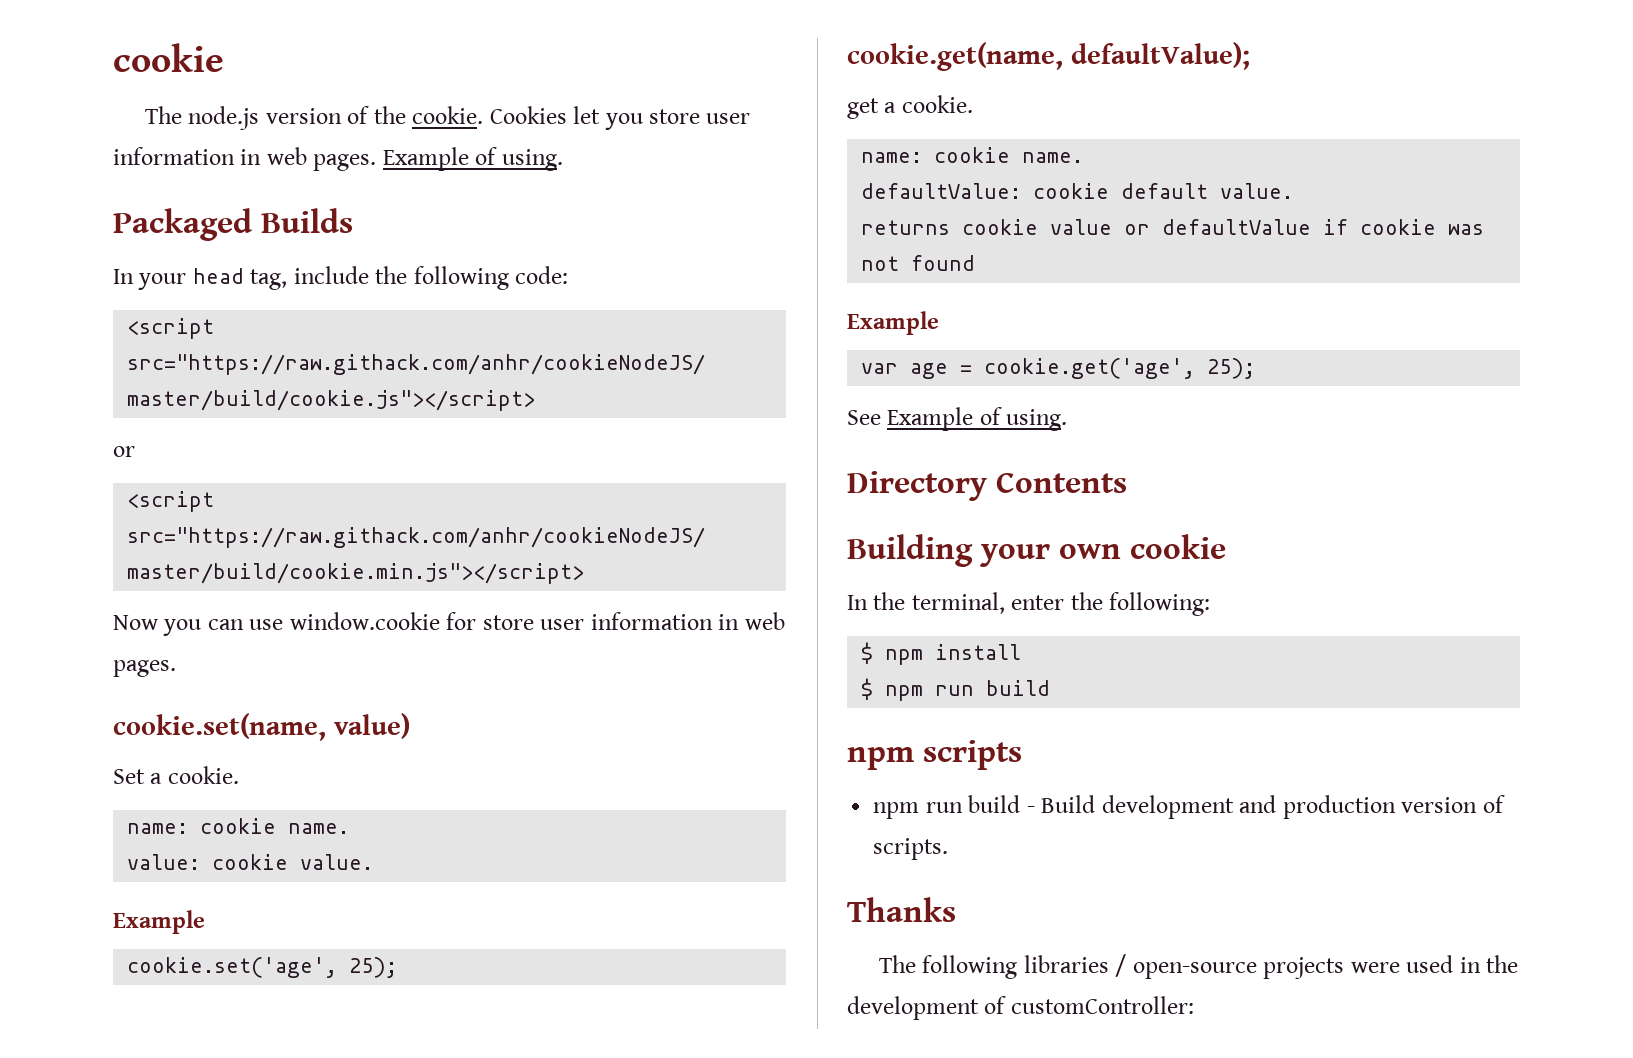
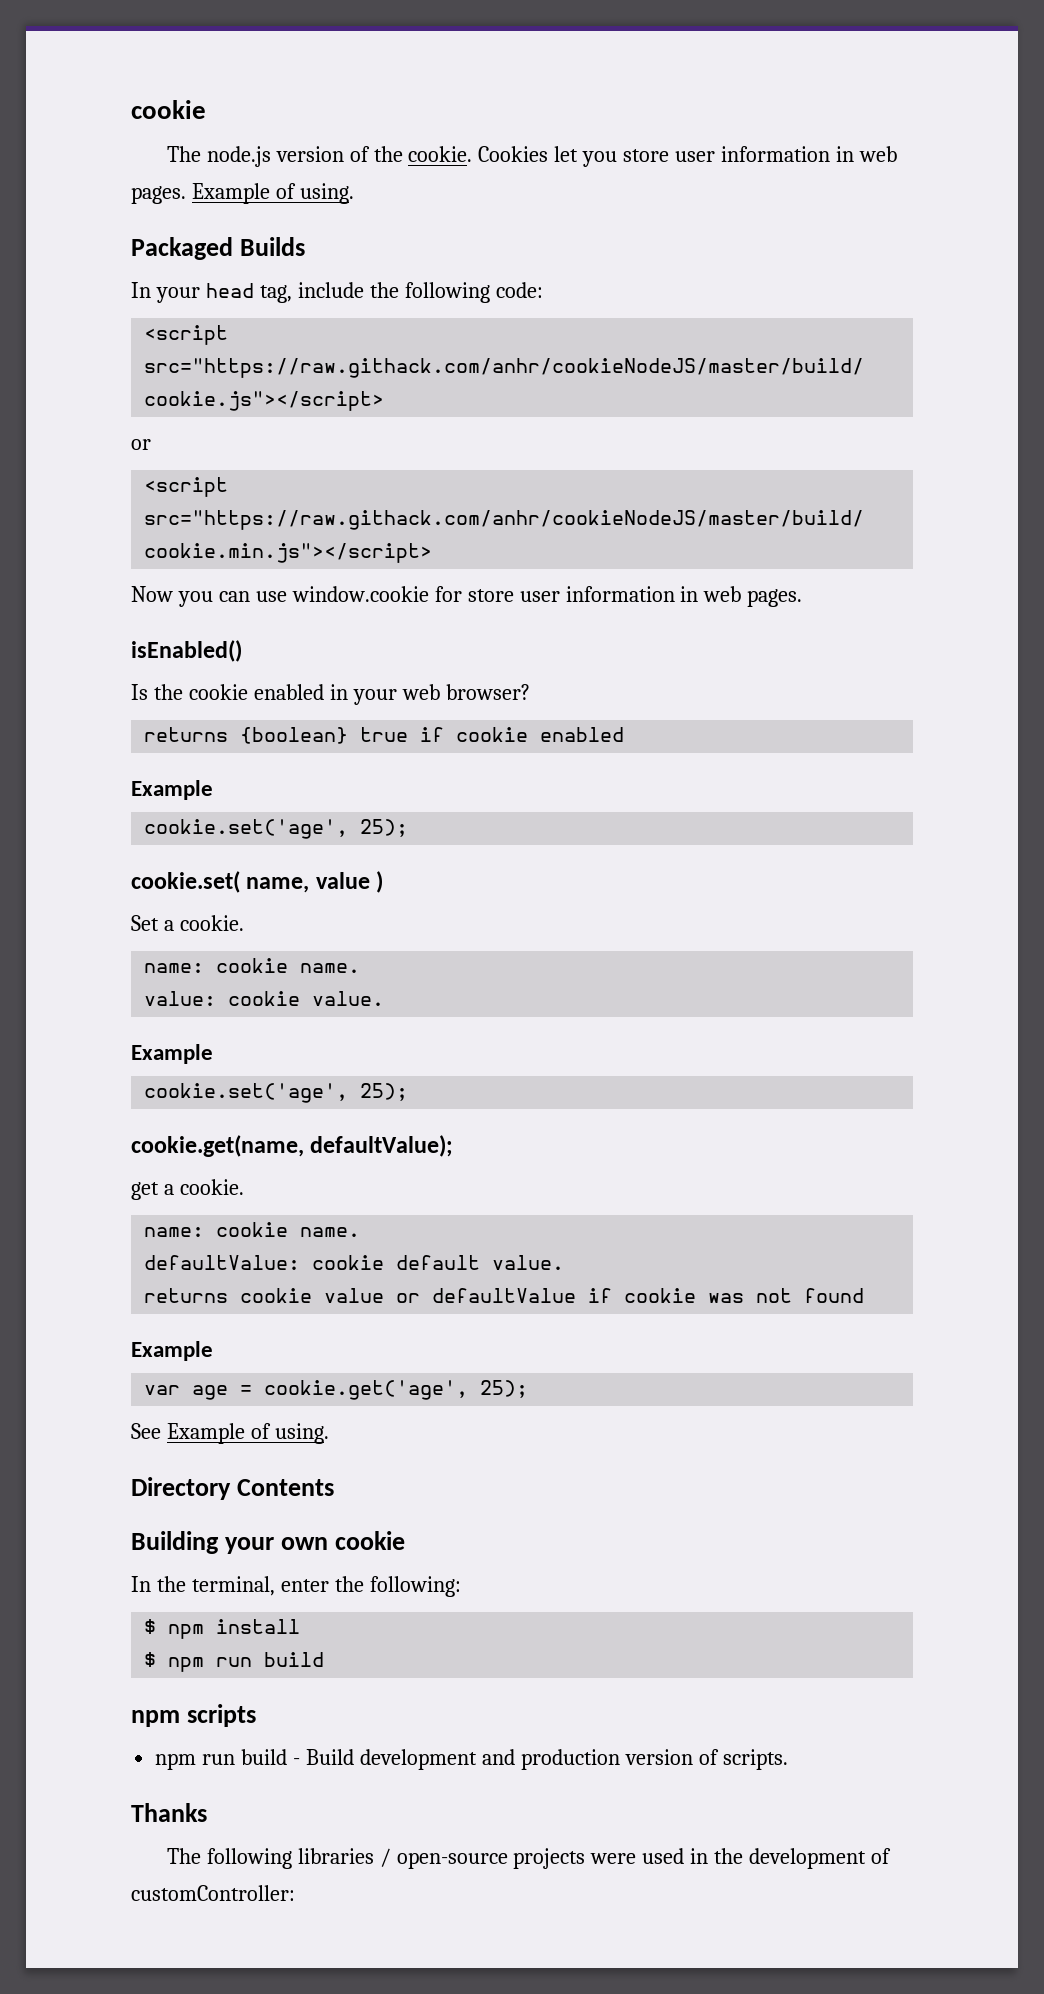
[113,713,410,741] cookie.set(name, value) -> [131,640,242,662] [131,684,530,705] [144,727,625,744] [131,780,213,800] [144,819,409,839] [131,871,384,893] isEnabled() // Is the cookie enabled in your web browser? // returns {boolean} true if cookie enabled // Example // cookie.set('age', 25); // cookie.set( name, value )

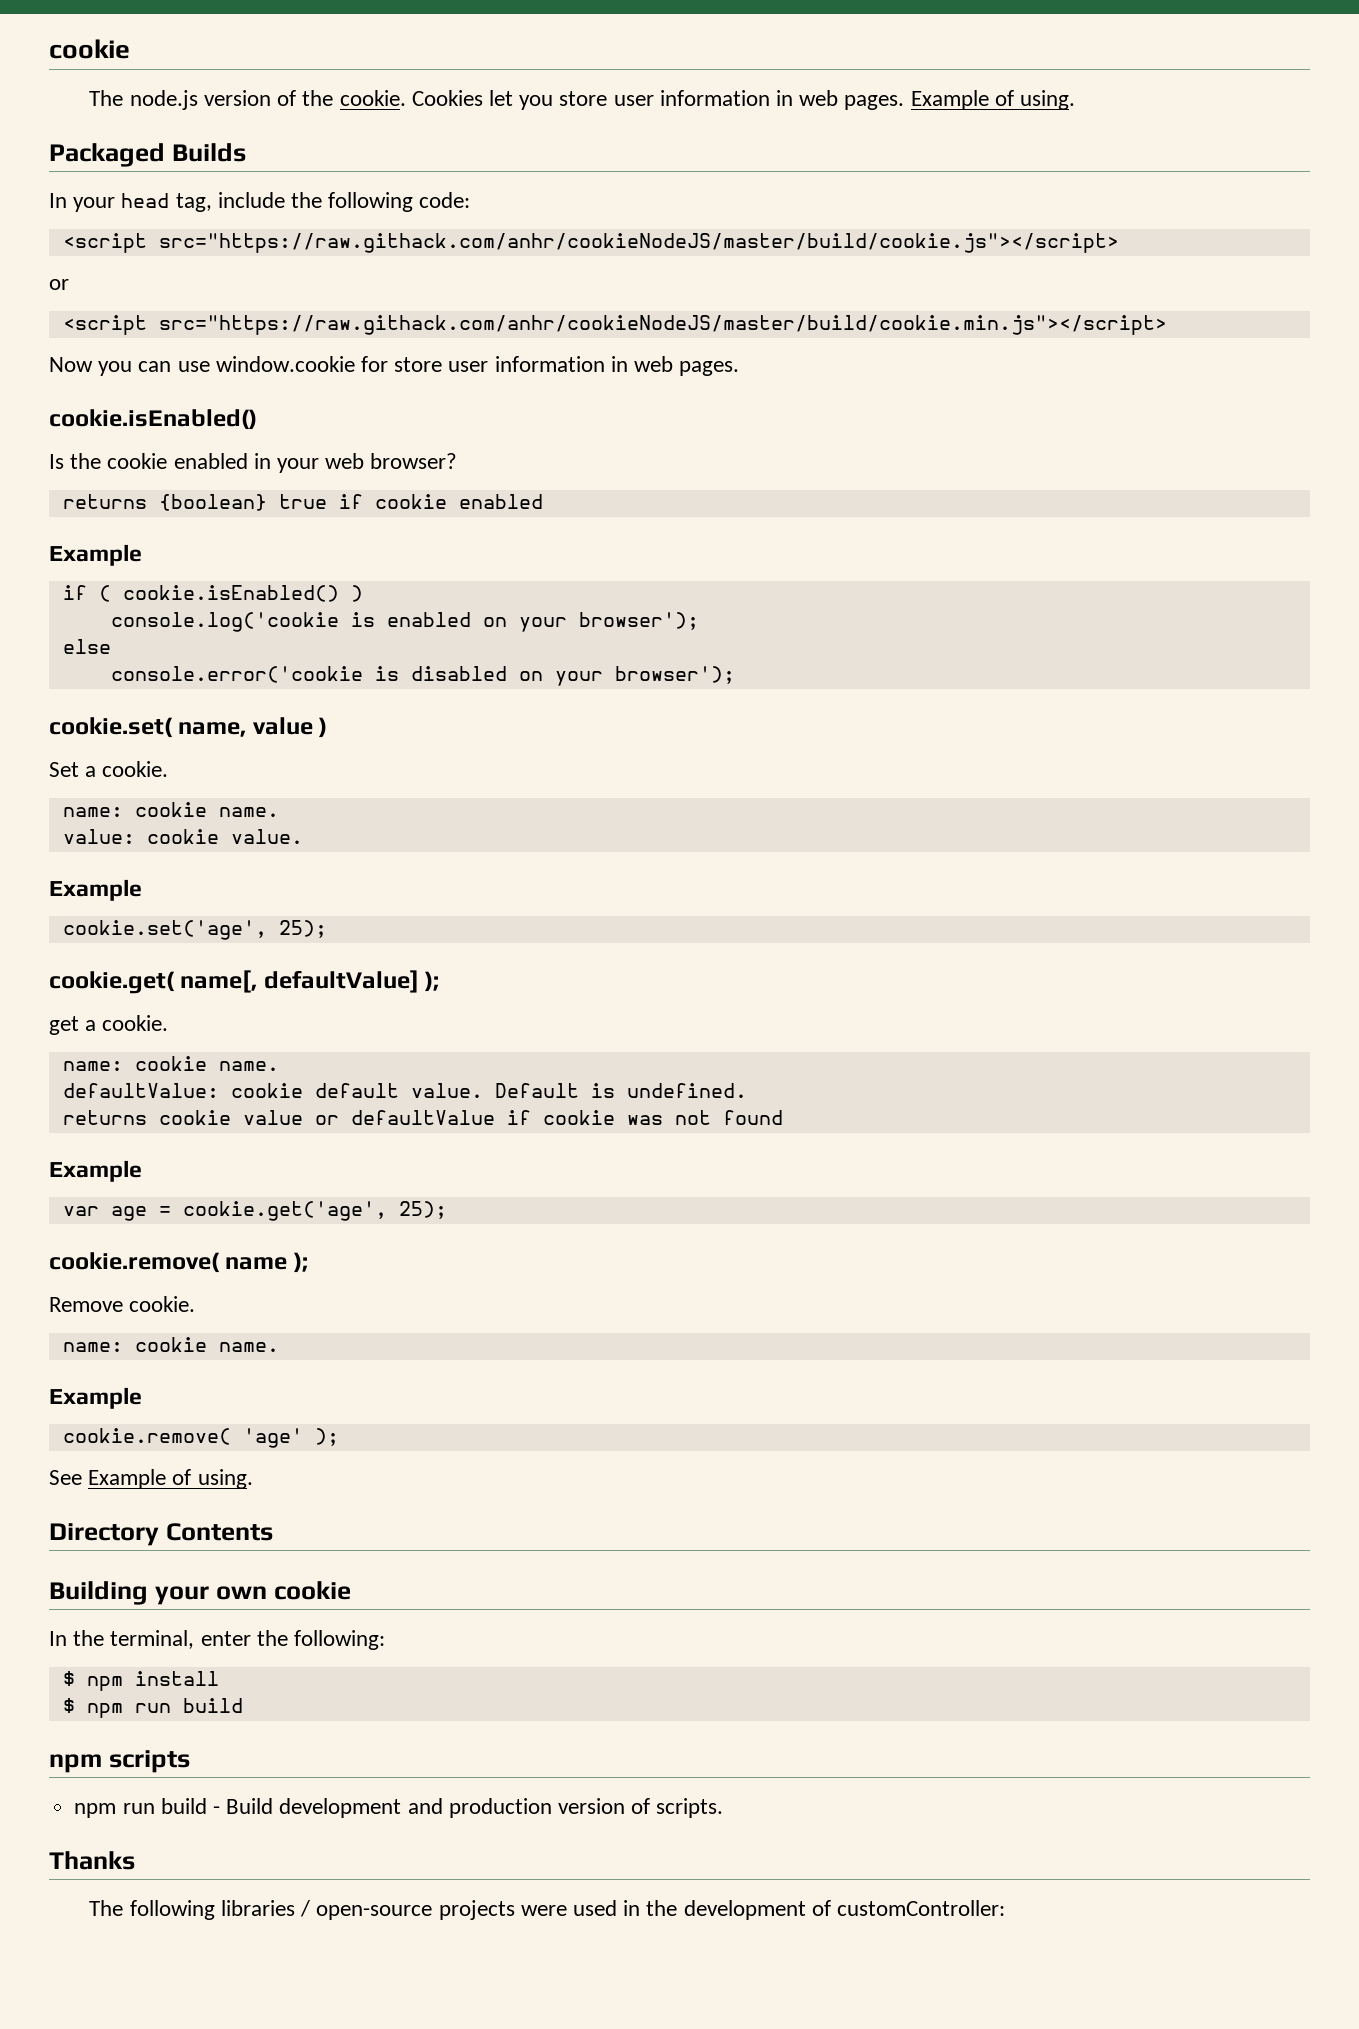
[131,640,242,662] isEnabled() -> [49,409,257,430] cookie.isEnabled()
[144,819,409,839] cookie.set('age', 25); -> [62,585,363,602] [110,612,699,632] [62,639,111,654] [110,666,735,686] if ( cookie.isEnabled() ) // console.log('cookie is enabled on your browser'); // else // console.error('cookie is disabled on your browser');
[131,1135,454,1157] cookie.get(name, defaultValue); -> [49,970,440,994] cookie.get( name[, defaultValue] );
(565, 1262) none -> [494,1083,747,1098] Default is undefined.
(529, 1389) none -> [49,1252,308,1273] [49,1296,196,1312] [62,1337,279,1352] [49,1387,142,1409] [62,1428,339,1448] // cookie.remove( name ); // Remove cookie. // name: cookie name. // Example // cookie.remove( 'age' );

